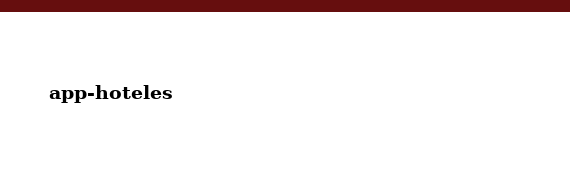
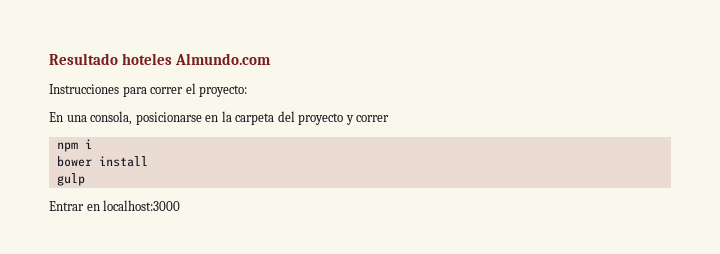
[49,85,173,103] app-hoteles -> [49,53,272,65] [49,83,248,97] [49,111,390,125] [56,139,92,152] [56,156,148,167] [56,173,85,186] [49,200,181,211] Resultado hoteles Almundo.com // Instrucciones para correr el proyecto: // En una consola, posicionarse en la carpeta del proyecto y correr // npm i // bower install // gulp // Entrar en localhost:3000

